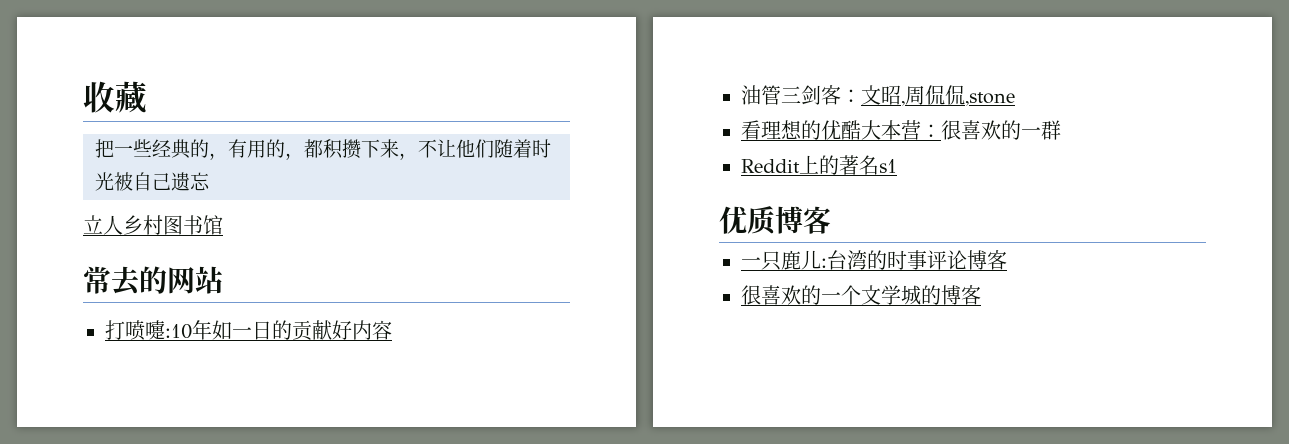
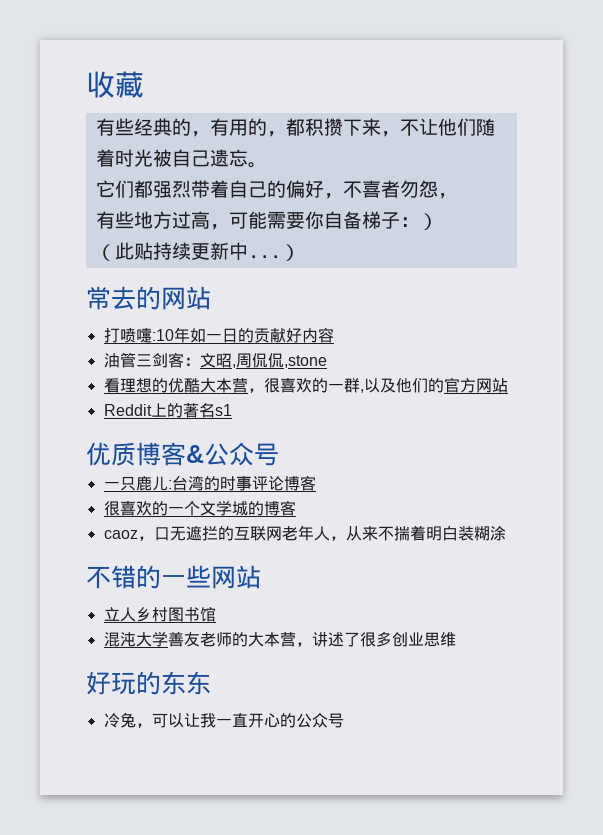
[95,139,133,158] 把一 -> [95,118,115,136] 有
[83,215,223,235] // 立人乡村图书馆 -> [247,162,267,168] [95,180,457,199] [95,211,438,230] [95,242,300,261] 。 // 它们都强烈带着自己的偏好，不喜者勿怨， // 有些地方过高，可能需要你自备梯子：） // （此贴持续更新中...）
[921,124,941,138] ： -> [247,388,264,393] ，
(1061, 130) none -> [359,377,508,393] ,以及他们的官方网站
(831, 220) none -> [186,442,279,466] &公众号
(981, 295) none -> [103,525,506,541] [86,565,261,589] [103,607,216,622] [103,631,456,647] [86,671,211,695] [103,712,344,728] // caoz，口无遮拦的互联网老年人，从来不揣着明白装糊涂 // 不错的一些网站 // 立人乡村图书馆 // 混沌大学善友老师的大本营，讲述了很多创业思维 // 好玩的东东 // 冷兔，可以让我一直开心的公众号

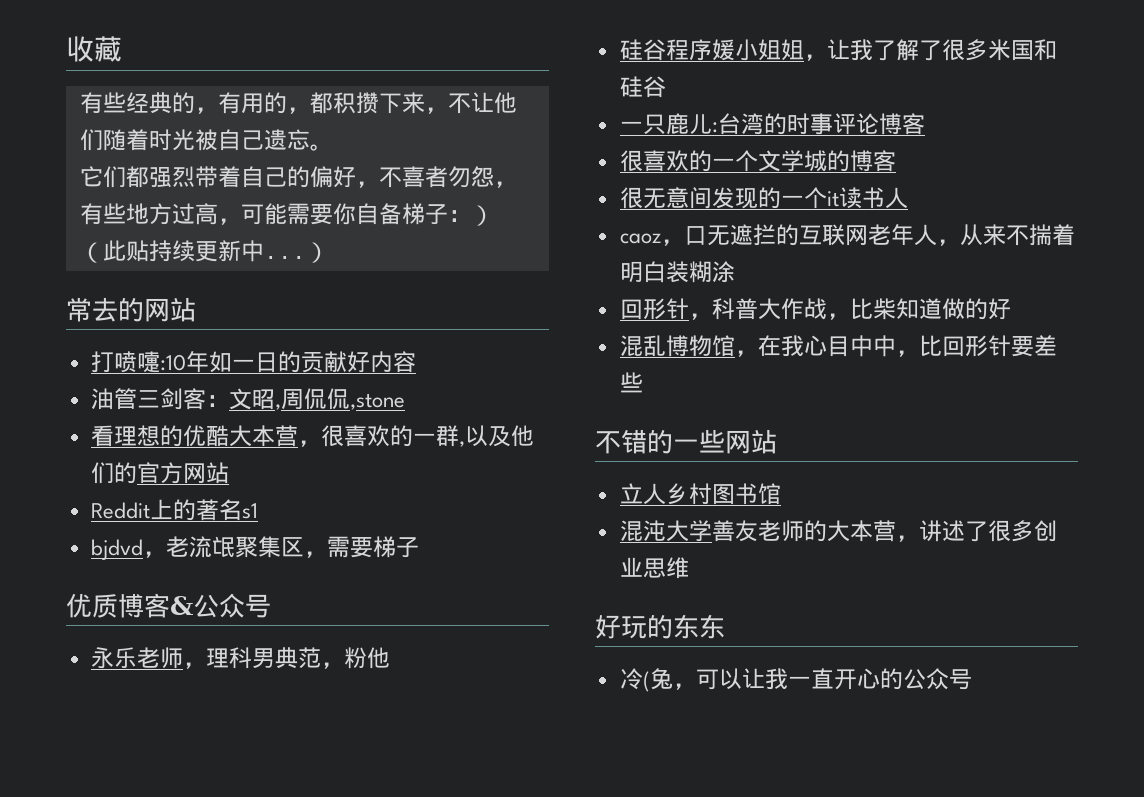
(232, 410) none -> [90,536,419,560] // bjdvd，老流氓聚集区，需要梯子
(279, 454) none -> [90,647,390,669] [619,39,1057,61] [619,76,666,98] // 永乐老师，理科男典范，粉他 // 硅谷程序媛小姐姐，让我了解了很多米国和硅谷
(296, 508) none -> [619,187,908,209] // 很无意间发现的一个it读书人
(506, 533) none -> [619,298,1011,320] [619,335,1057,357] [619,372,643,393] // 回形针，科普大作战，比柴知道做的好 // 混乱博物馆，在我心目中中，比回形针要差些
(120, 720) none -> [642,671,650,692] (

